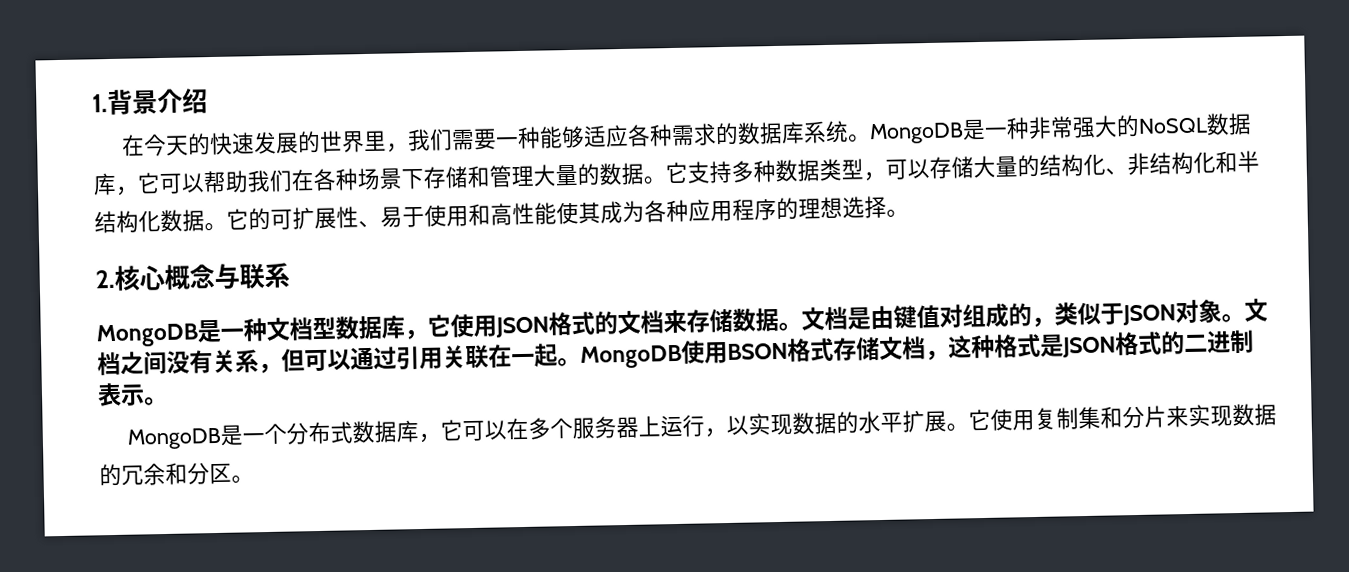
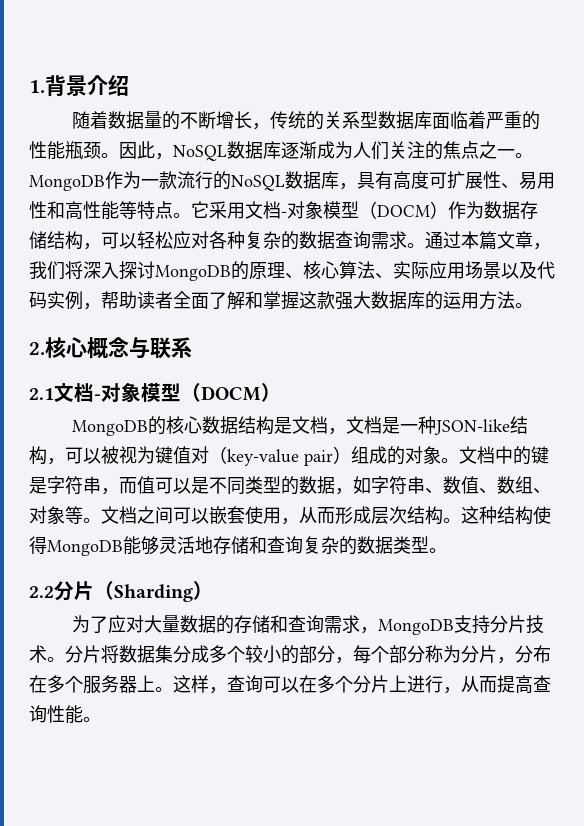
[120,112,1252,157] [93,150,1260,196] [94,207,271,234] 在今天的快速发展的世界里，我们需要一种能够适应各种需求的数据库系统。MongoDB是一种非常强大的NoSQL数据库，它可以帮助我们在各种场景下存储和管理大量的数据。它支持多种数据类型，可以存储大量的结构化、非结构化和半结构化数据。它的 -> [72,111,541,130] [29,141,533,161] [29,171,429,191] 随着数据量的不断增长，传统的关系型数据库面临着严重的性能瓶颈。因此，NoSQL数据库逐渐成为人们关注的焦点之一。MongoDB作为一款流行的NoSQL数据库，具有高度
[402,204,469,228] 于使用 -> [537,172,555,189] [29,201,47,219] 用性
[556,195,887,225] 使其成为各种应用程序的理想选择 -> [119,201,538,219] [29,231,551,250] [29,261,555,281] [29,291,515,310] 等特点。它采用文档-对象模型（DOCM）作为数据存储结构，可以轻松应对各种复杂的数据查询需求。通过本篇文章，我们将深入探讨MongoDB的原理、核心算法、实际应用场景以及代码实例，帮助读者全面了解和掌握这款强大数据库的运用方法
[96,298,1268,348] [97,329,1254,376] [97,382,168,407] [126,403,1277,450] [99,462,232,487] MongoDB是一种文档型数据库，它使用JSON格式的文档来存储数据。文档是由键值对组成的，类似于JSON对象。文档之间没有关系，但可以通过引用关联在一起。MongoDB使用BSON格式存储文档，这种格式是JSON格式的二进制表示。 // MongoDB是一个分布式数据库，它可以在多个服务器上运行，以实现数据的水平扩展。它使用复制集和分片来实现数据的冗余和分区 -> [29,382,281,402] [72,416,529,436] [29,446,549,466] [29,476,551,495] [29,506,551,525] [29,536,447,556] [29,581,213,602] [72,615,545,635] [29,645,551,664] [29,675,551,694] [29,705,83,724] 2.1文档-对象模型（DOCM） // MongoDB的核心数据结构是文档，文档是一种JSON-like结构，可以被视为键值对（key-value pair）组成的对象。文档中的键是字符串，而值可以是不同类型的数据，如字符串、数值、数组、对象等。文档之间可以嵌套使用，从而形成层次结构。这种结构使得MongoDB能够灵活地存储和查询复杂的数据类型。 // 2.2分片（Sharding） // 为了应对大量数据的存储和查询需求，MongoDB支持分片技术。分片将数据集分成多个较小的部分，每个部分称为分片，分布在多个服务器上。这样，查询可以在多个分片上进行，从而提高查询性能

